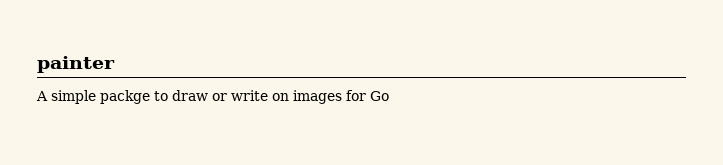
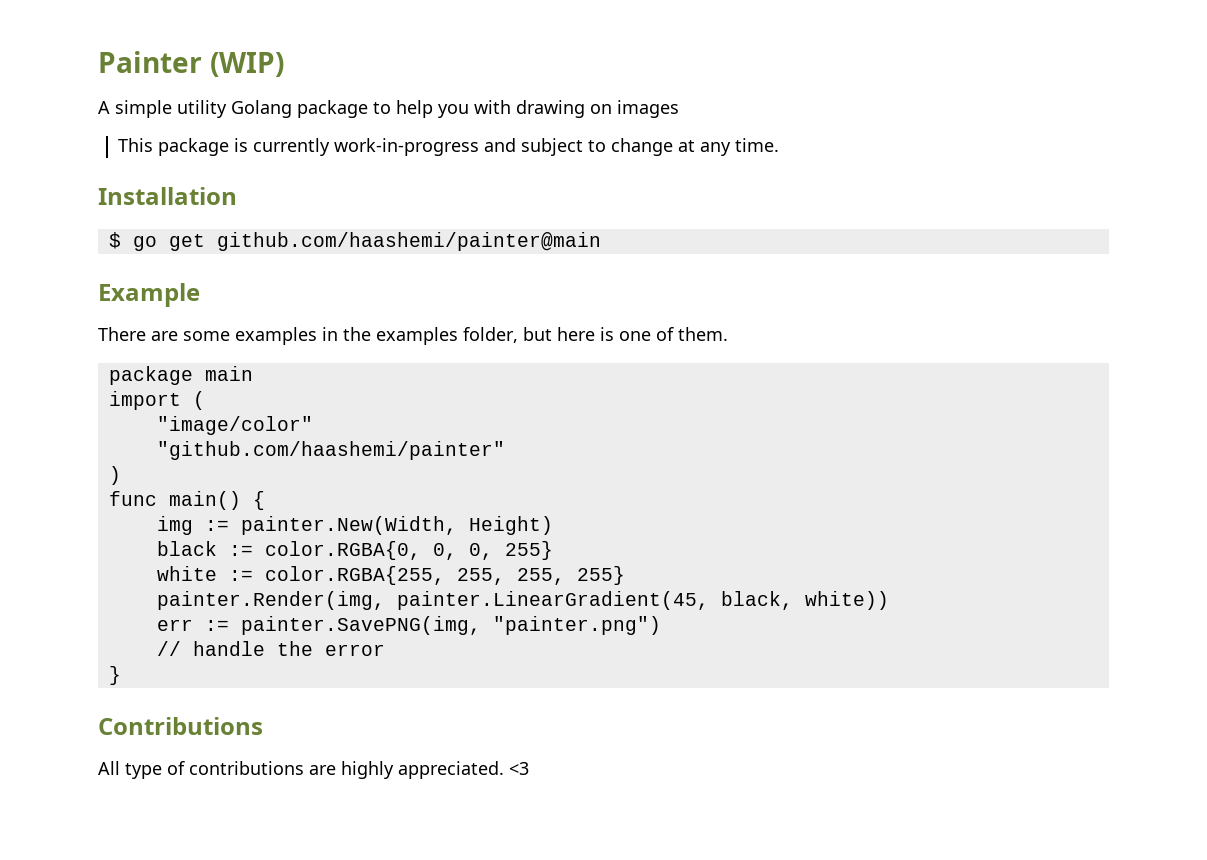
[37,56,115,73] painter -> [98,51,284,77] Painter (WIP)
[100,90,389,104] packge to draw or write on images for Go -> [177,100,679,118] [118,138,780,156] [98,187,237,205] [108,232,601,251] [98,283,200,307] [98,327,728,345] [108,366,253,385] [108,391,205,410] [156,416,313,435] [156,441,505,460] [108,466,121,485] [108,491,265,510] [156,516,553,535] [156,541,553,560] [156,566,625,585] [156,591,889,610] [156,616,661,635] [156,641,385,656] [108,666,121,685] [98,717,263,735] [98,761,529,779] utility Golang package to help you with drawing on images // This package is currently work-in-progress and subject to change at any time. // Installation // $ go get github.com/haashemi/painter@main // Example // There are some examples in the examples folder, but here is one of them. // package main // import ( // "image/color" // "github.com/haashemi/painter" // ) // func main() { // img := painter.New(Width, Height) // black := color.RGBA{0, 0, 0, 255} // white := color.RGBA{255, 255, 255, 255} // painter.Render(img, painter.LinearGradient(45, black, white)) // err := painter.SavePNG(img, "painter.png") // // handle the error // } // Contributions // All type of contributions are highly appreciated. <3

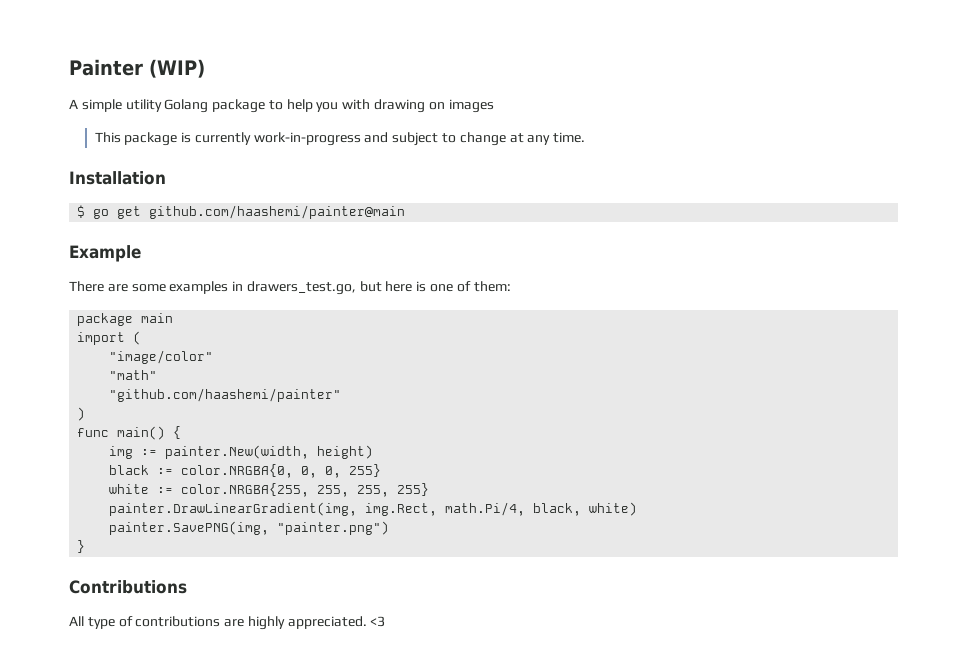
[343,327,518,345] the examples folder, -> [246,281,356,295] drawers_test.go,
[678,327,728,341] them. -> [473,281,511,292] them:
(313, 425) none -> [109,370,158,380] // "math"
[240,516,553,535] painter.New(Width, Height) -> [165,445,374,459] painter.New(width, height)
[264,541,421,560] color.RGBA{0, -> [181,464,294,478] color.NRGBA{0,
[264,566,445,585] color.RGBA{255, -> [181,483,310,497] color.NRGBA{255,
[156,591,889,610] [156,616,661,635] [156,641,385,656] painter.Render(img, painter.LinearGradient(45, black, white)) // err := painter.SavePNG(img, "painter.png") // // handle the error -> [109,502,638,516] [109,521,390,535] painter.DrawLinearGradient(img, img.Rect, math.Pi/4, black, white) // painter.SavePNG(img, "painter.png")

